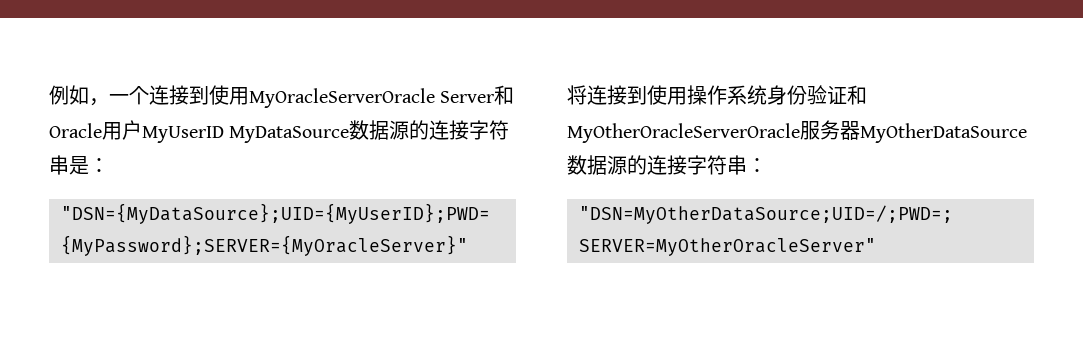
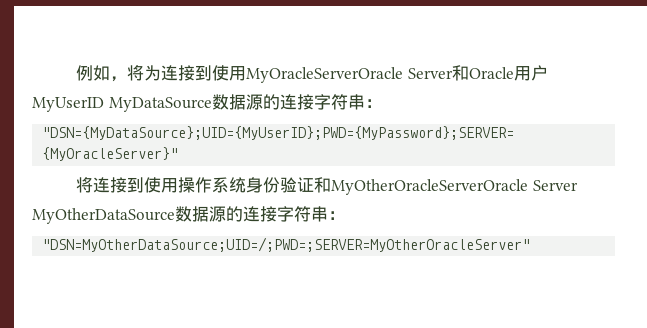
[109,86,149,105] 一个 -> [127,65,162,81] 将为
[69,156,89,175] 是 -> (365, 102) none
[800,120,860,140] 服务器 -> [532,180,578,191] Server

